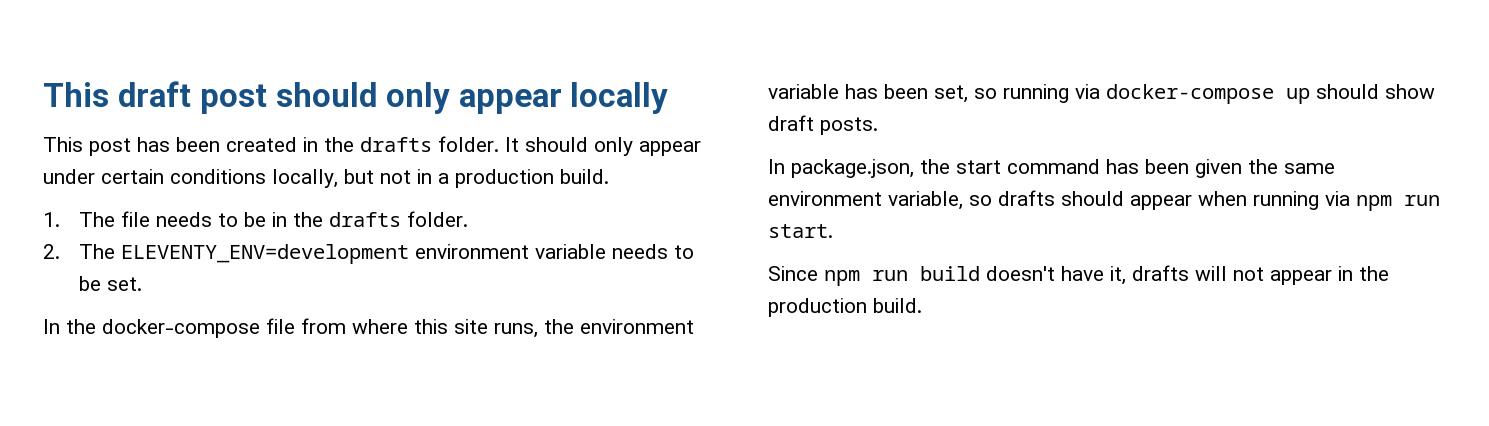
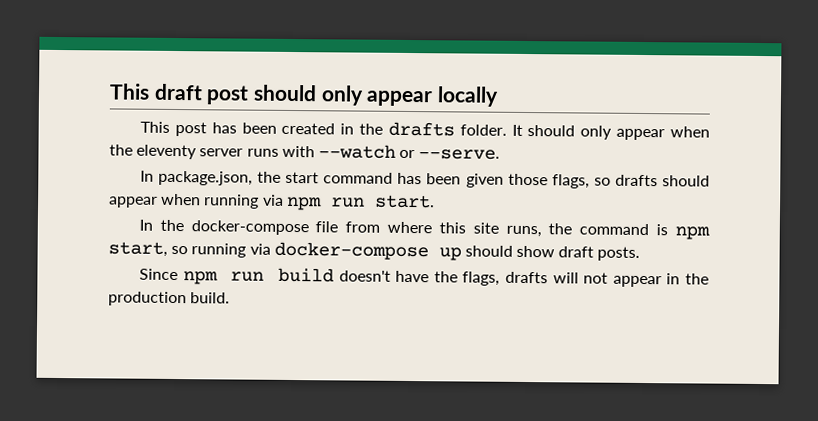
[43,169,609,188] [43,211,468,227] [43,244,694,264] [78,276,142,291] under certain conditions locally, but not in a production build. // 1. The file needs to be in the drafts folder. // 2. The ELEVENTY_ENV=development environment variable needs to be set. -> [670,126,710,138] [109,144,501,160] [139,170,710,189] [109,193,435,211] when the eleventy server runs with --watch or --serve. // In package.json, the start command has been given those flags, so drafts should appear when running via npm run start.
[580,319,694,334] [768,84,968,103] environment variable has been set, -> [579,223,710,240] [108,241,168,257] command is npm start,
[768,159,1335,178] [768,190,1440,211] [768,224,833,238] // In package.json, the start command has been given the same environment variable, so drafts should appear when running via npm run start. -> (641, 253) none
[1110,266,1126,285] it, -> [433,271,501,286] the flags,

